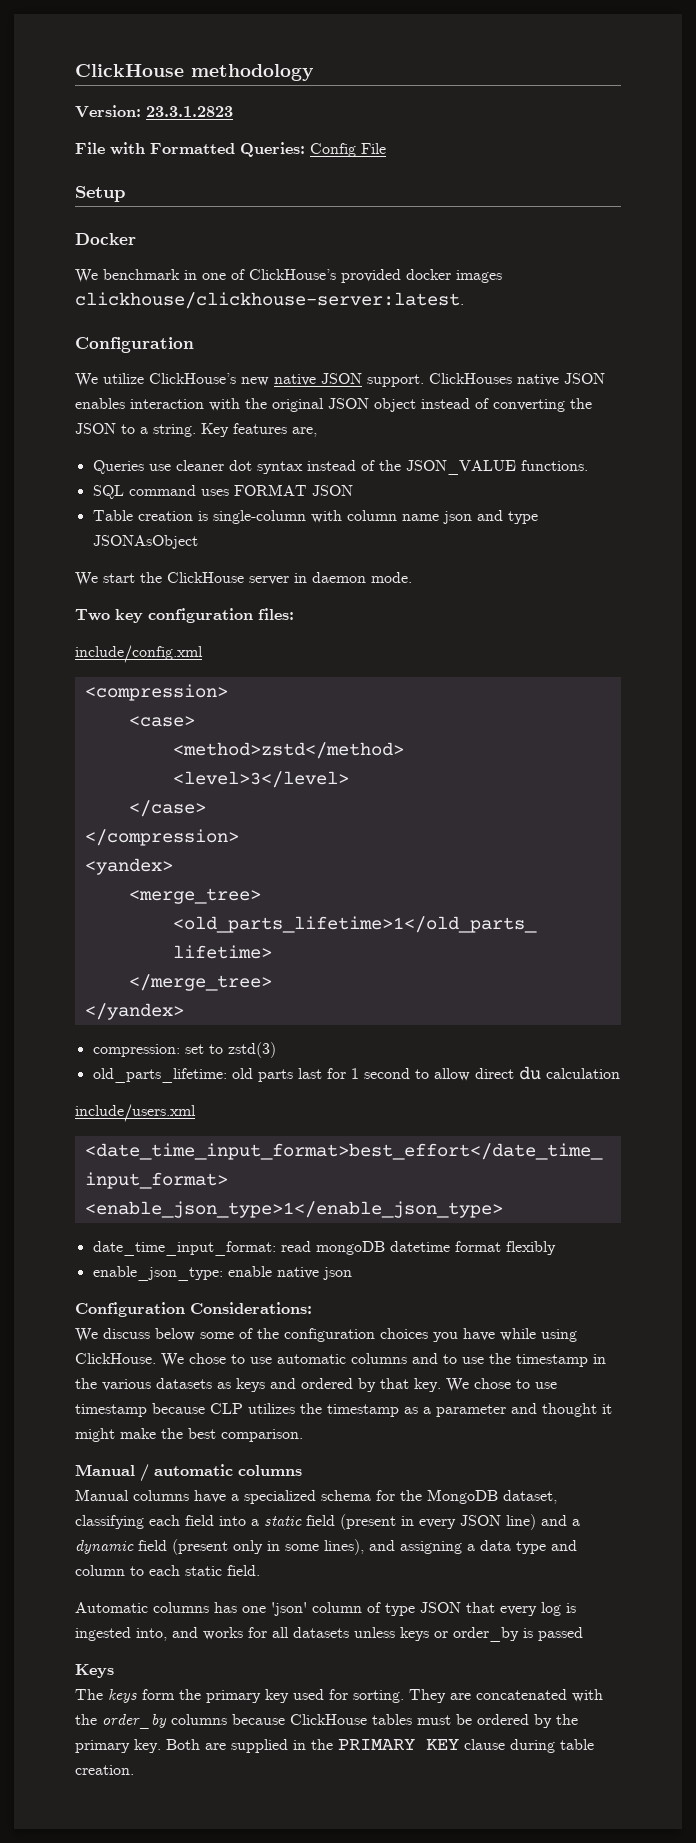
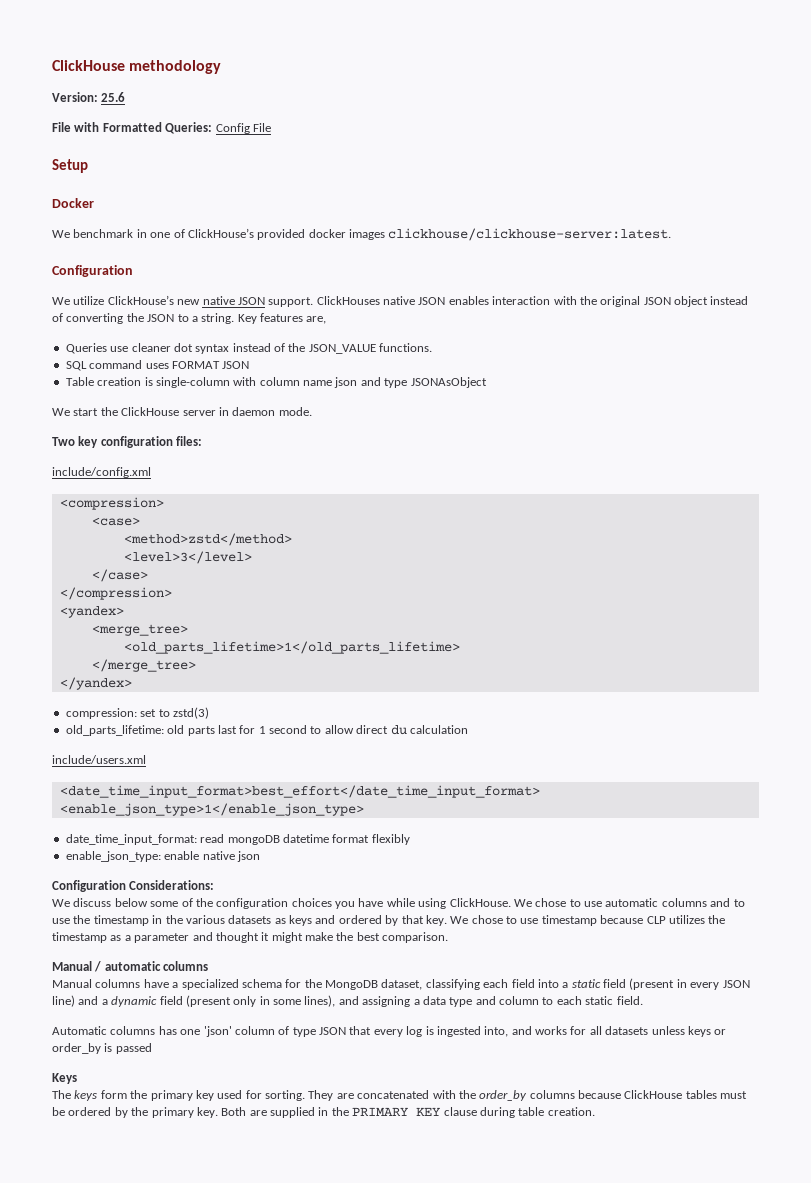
[146,106,233,117] 23.3.1.2823 -> [101,92,126,102] 25.6

